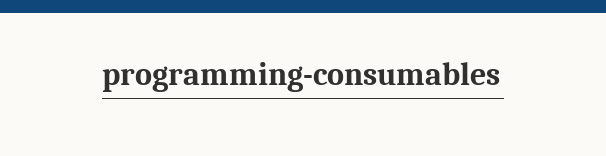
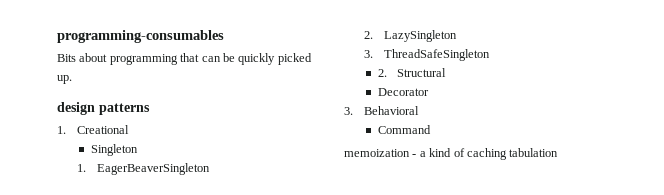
(500, 77) none -> [57,53,312,65] [57,75,72,84] [57,102,150,115] [57,125,129,134] [90,144,138,156] [76,163,210,175] [363,30,457,42] [363,49,490,61] [377,68,447,77] [377,88,429,96] [344,106,419,115] [377,125,431,134] [344,148,559,160] // Bits about programming that can be quickly picked up. // design patterns // 1. Creational // Singleton // 1. EagerBeaverSingleton // 2. LazySingleton // 3. ThreadSafeSingleton // 2. Structural // Decorator // 3. Behavioral // Command // memoization - a kind of caching tabulation

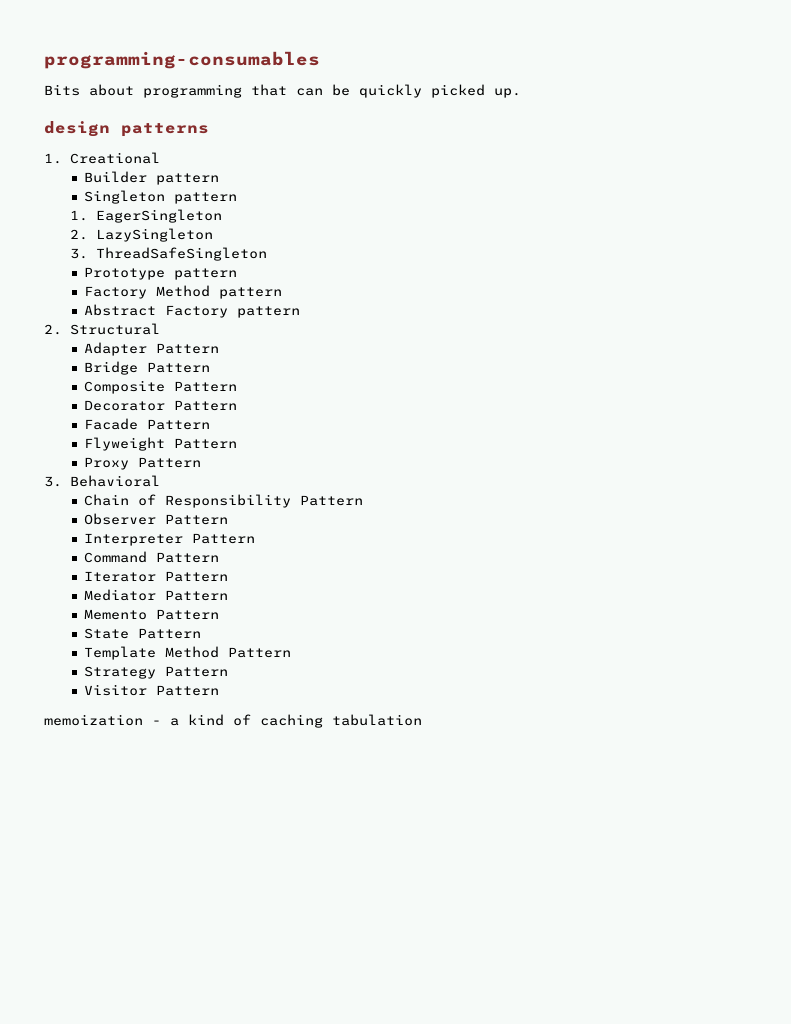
(129, 129) none -> [84,171,220,185] // Builder pattern
[76,163,210,175] // 1. EagerBeaverSingleton -> [174,192,238,204] [69,209,222,223] pattern // 1. EagerSingleton
[377,68,447,77] [377,88,429,96] [344,106,419,115] [377,125,431,134] 2. Structural // Decorator // 3. Behavioral // Command -> [84,267,238,280] [84,285,283,299] [84,304,301,318] [44,323,160,335] [84,342,220,356] [84,361,211,375] [84,380,238,394] [84,400,238,411] [84,418,211,430] [84,437,238,451] [84,457,202,470] [44,475,160,487] [84,494,364,508] [84,513,229,525] [84,533,256,546] [84,551,220,563] [84,571,229,582] [84,589,229,601] [84,609,220,620] [84,628,202,639] [84,646,292,660] [84,666,229,679] [84,684,220,696] Prototype pattern // Factory Method pattern // Abstract Factory pattern // 2. Structural // Adapter Pattern // Bridge Pattern // Composite Pattern // Decorator Pattern // Facade Pattern // Flyweight Pattern // Proxy Pattern // 3. Behavioral // Chain of Responsibility Pattern // Observer Pattern // Interpreter Pattern // Command Pattern // Iterator Pattern // Mediator Pattern // Memento Pattern // State Pattern // Template Method Pattern // Strategy Pattern // Visitor Pattern

